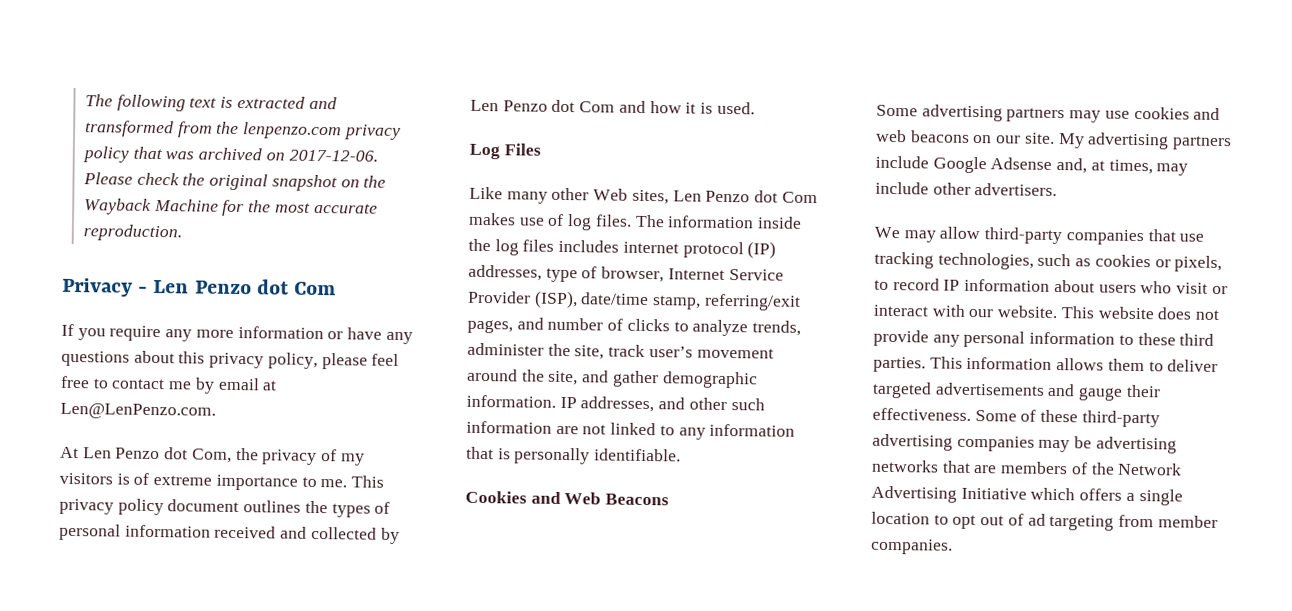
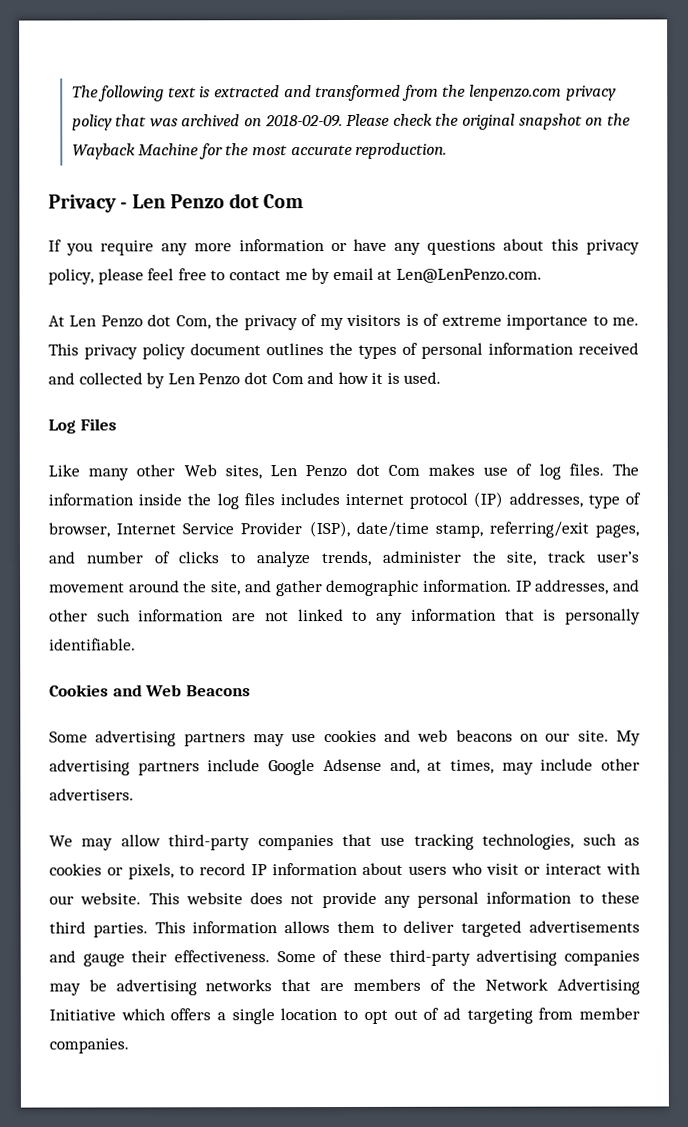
[288,149,378,162] 2017-12-06. -> [264,114,343,128] 2018-02-09.

